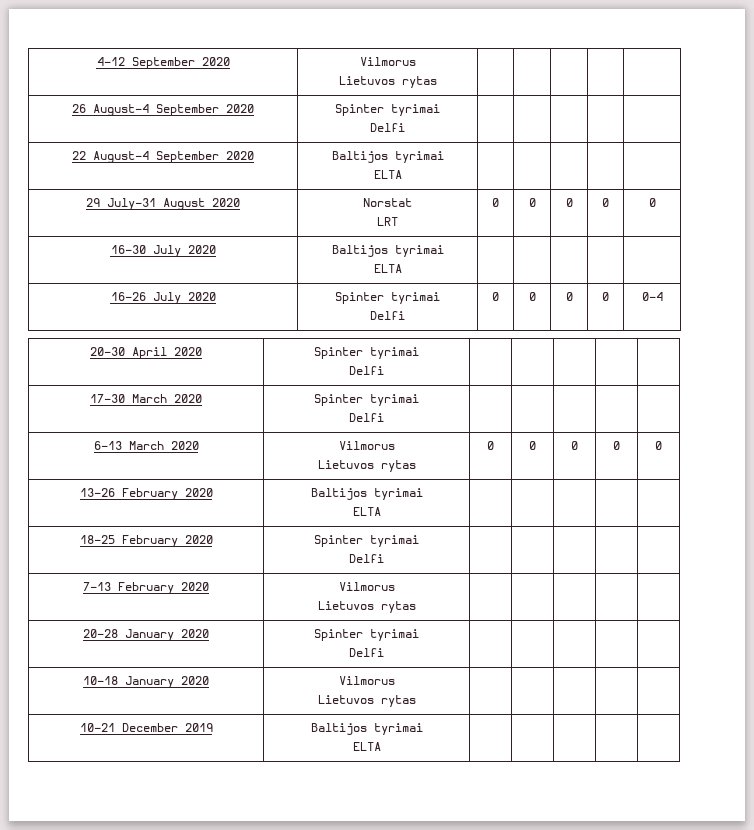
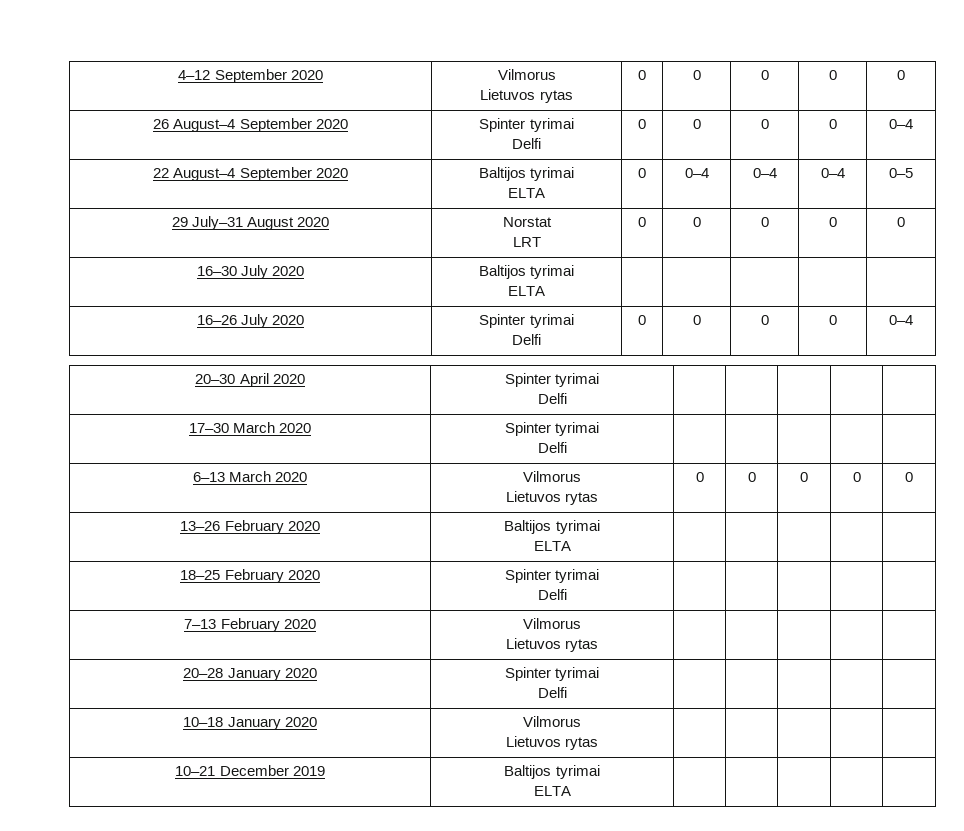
(437, 82) | | | | -> [638,70,646,80] [692,70,701,80] [760,70,769,80] [828,70,837,80] [897,70,905,80] 0 | 0 | 0 | 0 | 0
(405, 127) | | | | -> [638,119,646,129] [692,119,701,129] [760,119,769,129] [828,119,837,129] [889,119,913,129] 0 | 0 | 0 | 0 | 0–4
(402, 174) | | | | -> [638,168,646,178] [684,168,709,178] [752,168,777,178] [820,168,845,178] [889,168,913,178] 0 | 0–4 | 0–4 | 0–4 | 0–5

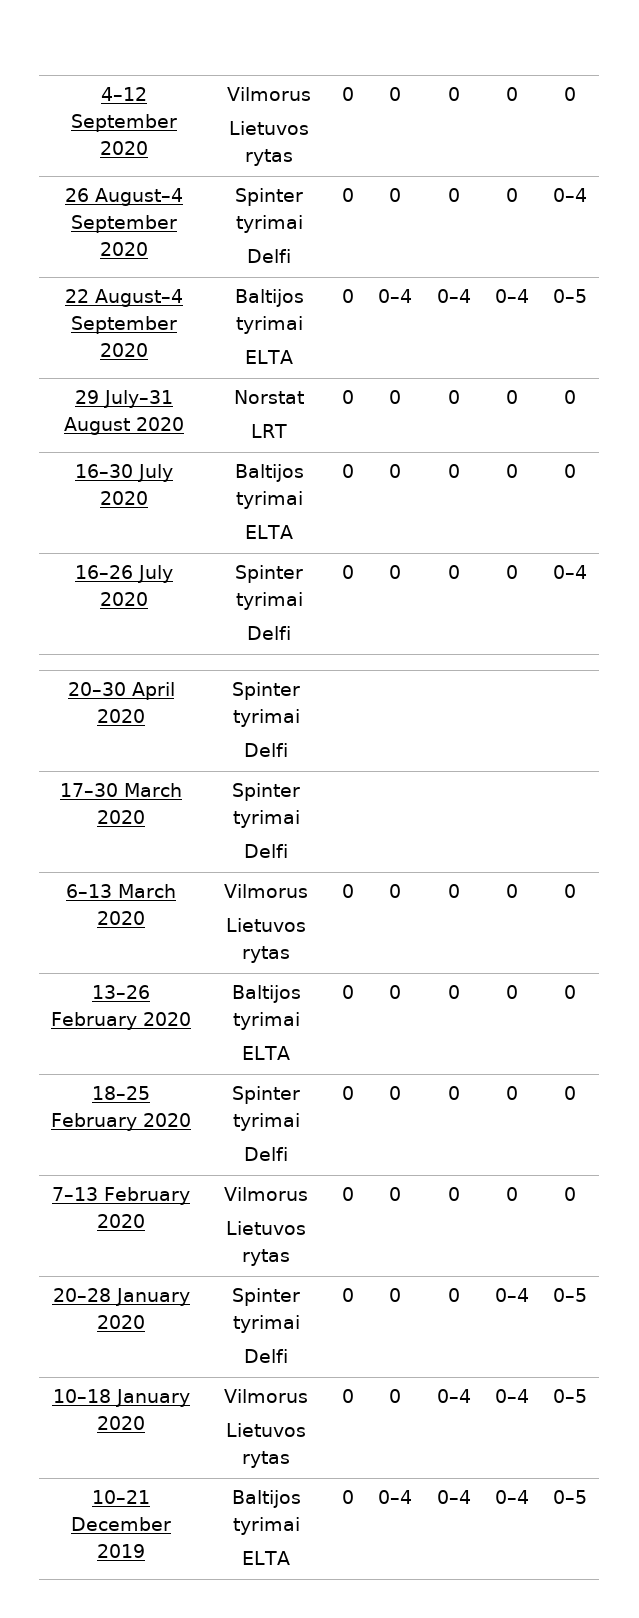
(545, 291) | | | | -> [341,464,354,478] [389,464,401,478] [447,464,460,478] [505,464,518,478] [563,464,576,478] 0 | 0 | 0 | 0 | 0
(571, 546) | | | | -> [341,985,354,999] [389,985,401,999] [447,985,460,999] [505,985,518,999] [563,985,576,999] 0 | 0 | 0 | 0 | 0
(567, 594) | | | | -> [341,1086,354,1100] [389,1086,401,1100] [447,1086,460,1100] [505,1086,518,1100] [563,1086,576,1100] 0 | 0 | 0 | 0 | 0
(599, 645) | | | | -> [341,1187,354,1201] [389,1187,401,1201] [447,1187,460,1201] [505,1187,518,1201] [563,1187,576,1201] 0 | 0 | 0 | 0 | 0
(567, 692) | | | | -> [341,1288,354,1302] [389,1288,401,1302] [447,1288,460,1302] [494,1288,529,1302] [552,1288,587,1302] 0 | 0 | 0 | 0–4 | 0–5
(599, 743) | | | | -> [341,1389,354,1403] [389,1389,401,1403] [436,1389,471,1403] [494,1389,529,1403] [552,1389,587,1403] 0 | 0 | 0–4 | 0–4 | 0–5
(571, 791) | | | | -> [341,1490,354,1504] [378,1490,412,1504] [436,1490,471,1504] [494,1490,529,1504] [552,1490,587,1504] 0 | 0–4 | 0–4 | 0–4 | 0–5

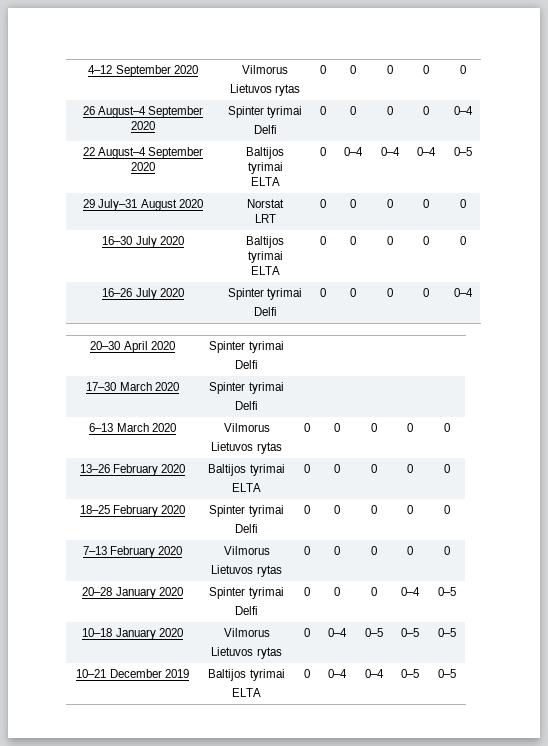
[389,1389,401,1403] [436,1389,471,1403] [494,1389,529,1403] | 0 | 0–4 | 0–4 -> [328,628,347,637] [364,628,383,637] [401,628,419,637] | 0–4 | 0–5 | 0–5
[494,1490,529,1504] 0–4 -> [401,669,419,678] 0–5

